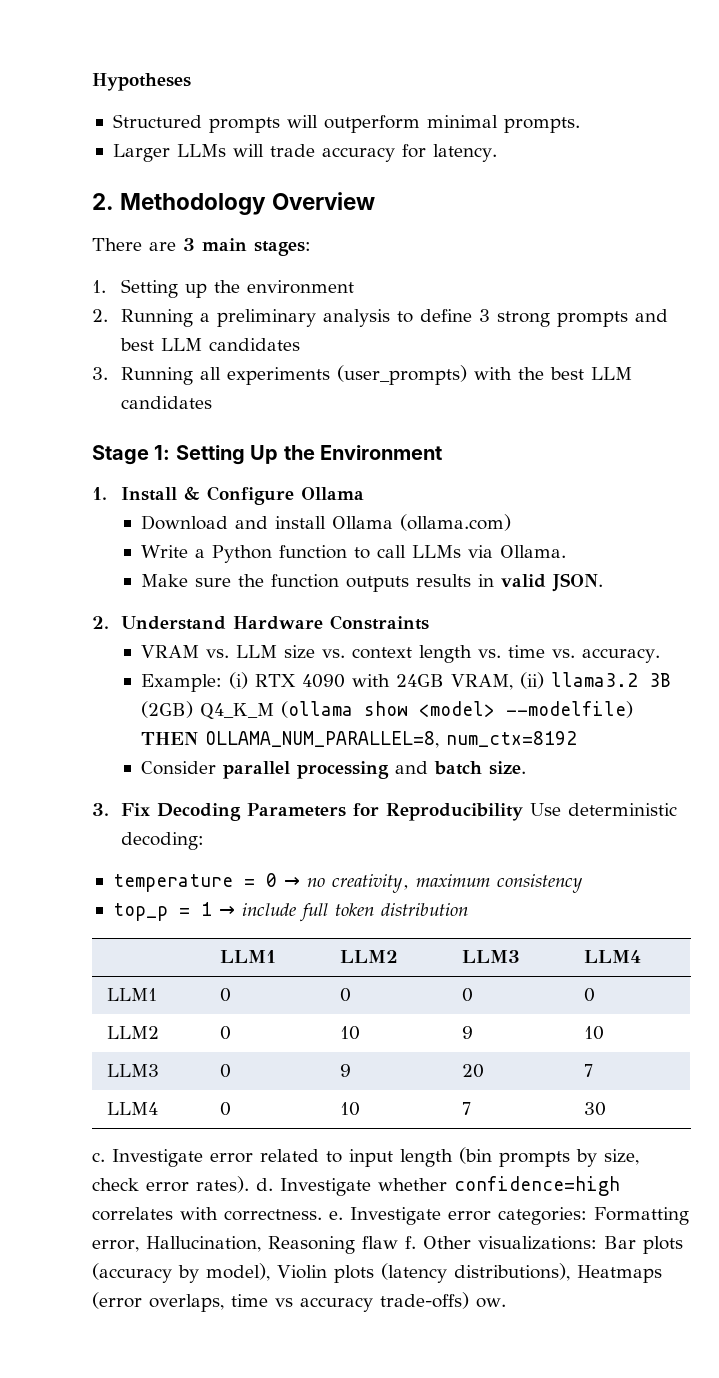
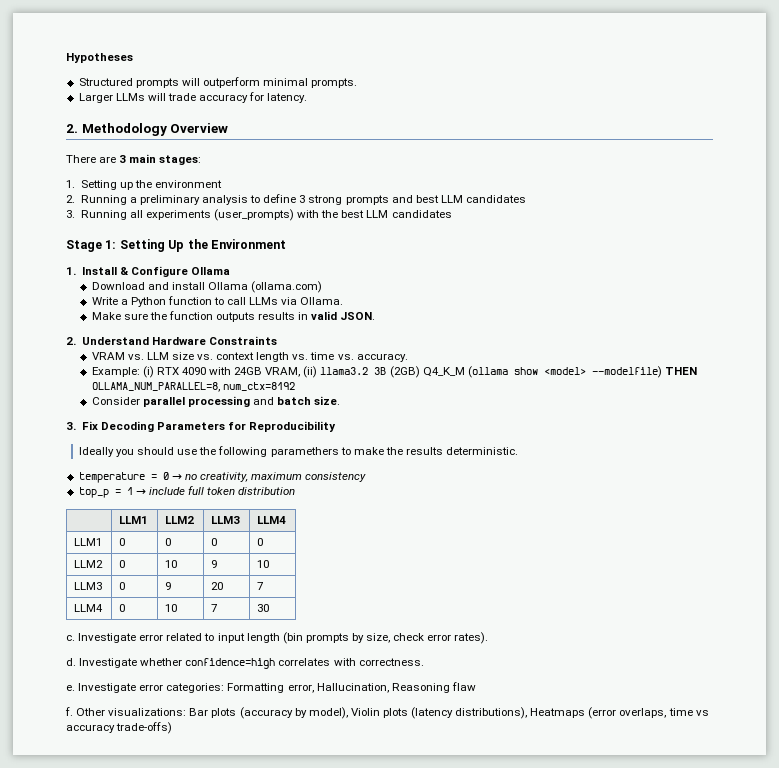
[529,803,677,816] [120,832,204,850] Use deterministic decoding: -> [78,446,519,457] // Ideally you should use the following paramethers to make the results deterministic.
(249, 1184) none -> (489, 638) //
(322, 1215) none -> (424, 662) //
(398, 1242) none -> (476, 686) //
[476,1298,506,1308] ow. -> (173, 728) none

